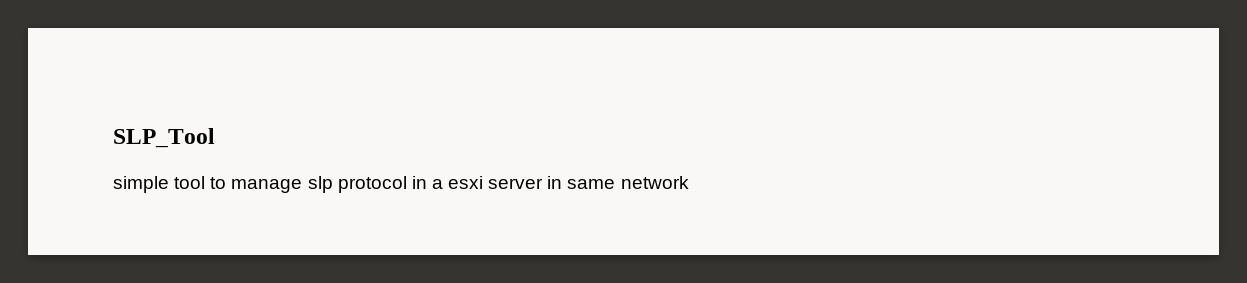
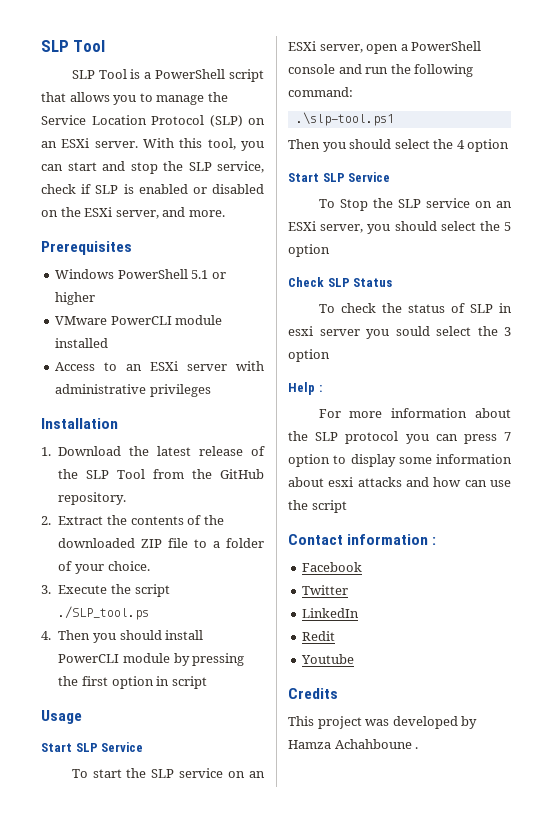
[113,128,215,148] [113,176,689,193] SLP_Tool // simple tool to manage slp protocol in a esxi server in same network -> [41,40,106,52] [71,69,264,82] [41,92,228,105] [41,115,265,127] [41,138,264,151] [41,161,264,174] [41,184,264,194] [41,207,225,219] [41,241,132,255] [55,269,226,279] [55,292,96,305] [55,315,223,325] [55,338,109,348] [55,361,264,371] [55,384,211,397] [41,418,118,429] [41,446,265,456] [58,469,264,479] [58,492,127,505] [41,515,224,525] [58,538,264,548] [58,561,150,574] [41,584,170,597] [58,606,150,620] [41,630,204,643] [58,653,245,666] [58,676,207,689] [41,710,82,724] [41,742,144,752] [71,768,265,778] [288,41,482,54] [288,64,474,77] [288,87,353,97] [295,112,394,126] [288,139,510,152] [288,172,391,182] [318,198,512,211] [288,221,511,234] [288,244,330,257] [288,277,393,287] [318,303,512,313] [288,326,511,339] [288,349,330,362] [288,382,322,395] [318,408,511,418] [288,431,511,444] [288,454,512,467] [288,477,511,487] [288,500,347,513] [288,534,437,545] [302,562,363,572] [302,585,349,595] [302,608,360,618] [302,631,336,641] [301,654,355,664] [288,688,338,699] [288,716,478,729] [288,739,419,749] SLP Tool // SLP Tool is a PowerShell script that allows you to manage the Service Location Protocol (SLP) on an ESXi server. With this tool, you can start and stop the SLP service, check if SLP is enabled or disabled on the ESXi server, and more. // Prerequisites // Windows PowerShell 5.1 or higher // VMware PowerCLI module installed // Access to an ESXi server with administrative privileges // Installation // 1. Download the latest release of the SLP Tool from the GitHub repository. // 2. Extract the contents of the downloaded ZIP file to a folder of your choice. // 3. Execute the script ./SLP_tool.ps // 4. Then you should install PowerCLI module by pressing the first option in script // Usage // Start SLP Service // To start the SLP service on an ESXi server, open a PowerShell console and run the following command: // .\slp-tool.ps1 // Then you should select the 4 option // Start SLP Service // To Stop the SLP service on an ESXi server, you should select the 5 option // Check SLP Status // To check the status of SLP in esxi server you sould select the 3 option // Help : // For more information about the SLP protocol you can press 7 option to display some information about esxi attacks and how can use the script // Contact information : // Facebook // Twitter // LinkedIn // Redit // Youtube // Credits // This project was developed by Hamza Achahboune .

